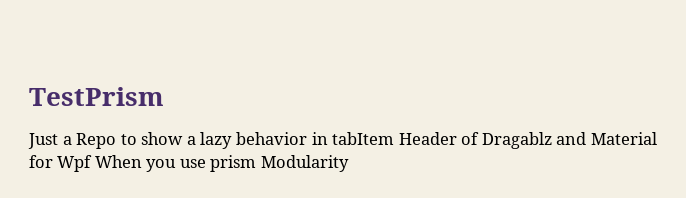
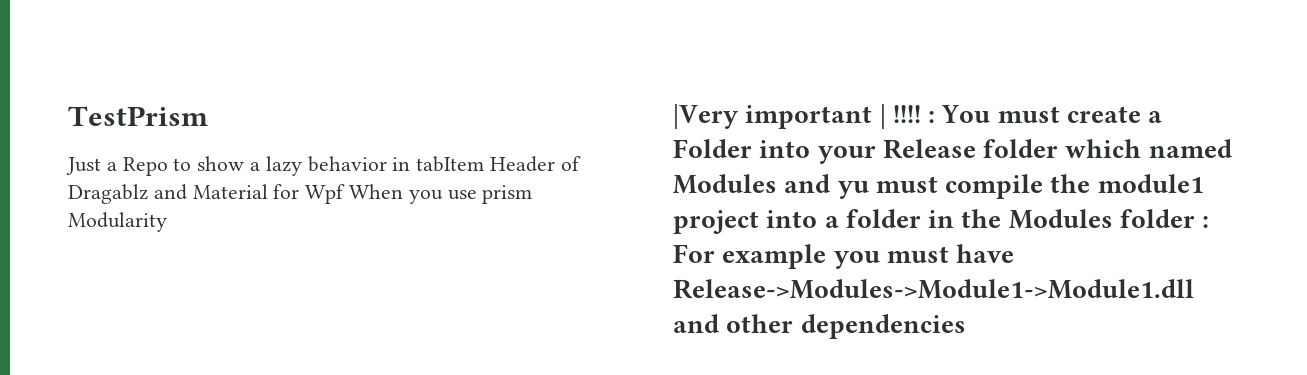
(349, 163) none -> [673,104,1163,129] [673,139,1232,164] [673,174,1204,199] [673,209,1210,234] [673,244,1015,269] [673,279,1194,299] [673,314,966,339] // |Very important | !!!! : You must create a Folder into your Release folder which named Modules and yu must compile the module1 project into a folder in the Modules folder : For example you must have Release->Modules->Module1->Module1.dll and other dependencies

